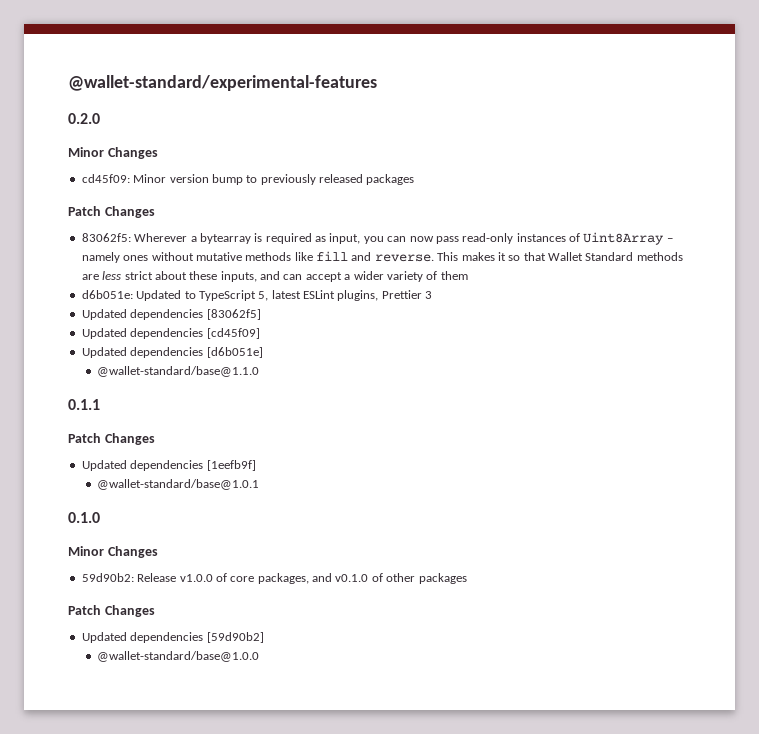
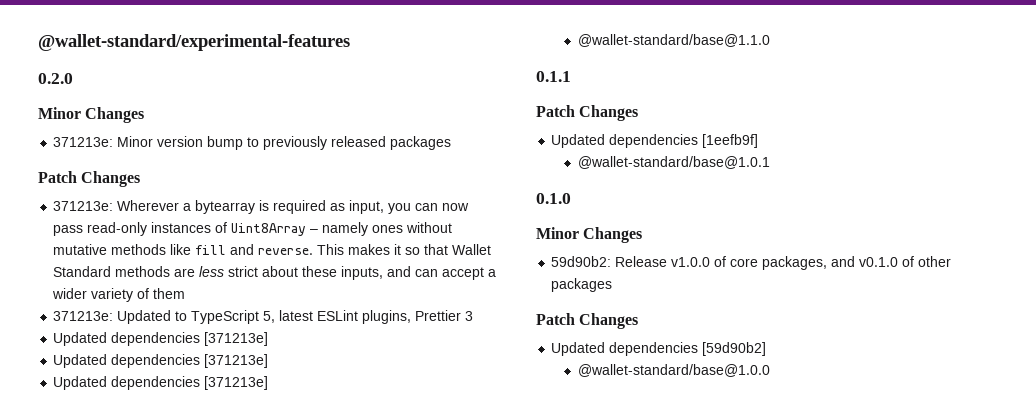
[81,174,130,183] cd45f09: -> [53,137,114,147] 371213e:
[81,233,131,242] 83062f5: -> [53,201,114,211] 371213e:
[81,290,133,299] d6b051e: -> [53,311,114,321] 371213e:
[206,309,261,320] [81,328,260,339] [81,347,263,358] [83062f5] // Updated dependencies [cd45f09] // Updated dependencies [d6b051e] -> [204,332,269,346] [53,354,269,368] [53,376,269,390] [371213e] // Updated dependencies [371213e] // Updated dependencies [371213e]

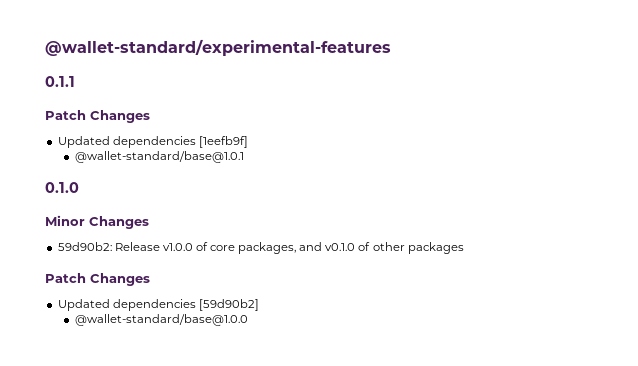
[38,73,73,84] [38,107,145,123] [53,136,452,150] [38,171,141,187] [53,200,470,214] [53,222,453,236] [53,244,492,255] [53,266,497,280] [52,288,186,302] [53,310,474,324] [53,332,269,346] [53,354,269,368] [53,376,269,390] [578,34,771,47] // 0.2.0 // Minor Changes // 371213e: Minor version bump to previously released packages // Patch Changes // 371213e: Wherever a bytearray is required as input, you can now pass read-only instances of Uint8Array – namely ones without mutative methods like fill and reverse. This makes it so that Wallet Standard methods are less strict about these inputs, and can accept a wider variety of them // 371213e: Updated to TypeScript 5, latest ESLint plugins, Prettier 3 // Updated dependencies [371213e] // Updated dependencies [371213e] // Updated dependencies [371213e] // @wallet-standard/base@1.1.0 -> (391, 47) none

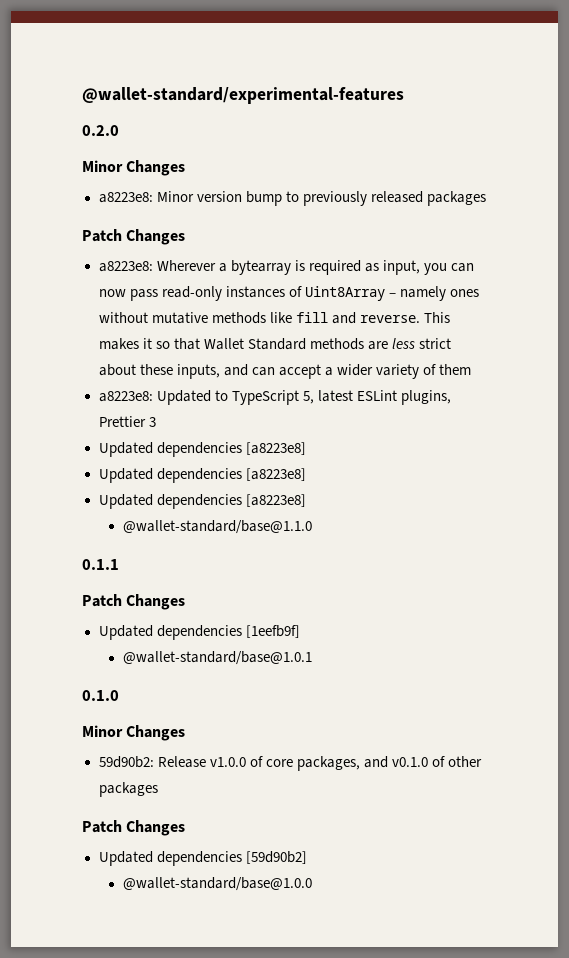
(391, 47) none -> [82,125,119,136] [82,160,186,176] [98,191,486,206] [82,229,186,245] [98,260,474,275] [98,286,479,301] [98,312,450,324] [98,338,451,350] [98,364,472,379] [98,390,451,405] [98,416,156,427] [98,442,306,457] [98,468,306,483] [98,494,306,509] [122,520,312,534] // 0.2.0 // Minor Changes // a8223e8: Minor version bump to previously released packages // Patch Changes // a8223e8: Wherever a bytearray is required as input, you can now pass read-only instances of Uint8Array – namely ones without mutative methods like fill and reverse. This makes it so that Wallet Standard methods are less strict about these inputs, and can accept a wider variety of them // a8223e8: Updated to TypeScript 5, latest ESLint plugins, Prettier 3 // Updated dependencies [a8223e8] // Updated dependencies [a8223e8] // Updated dependencies [a8223e8] // @wallet-standard/base@1.1.0

